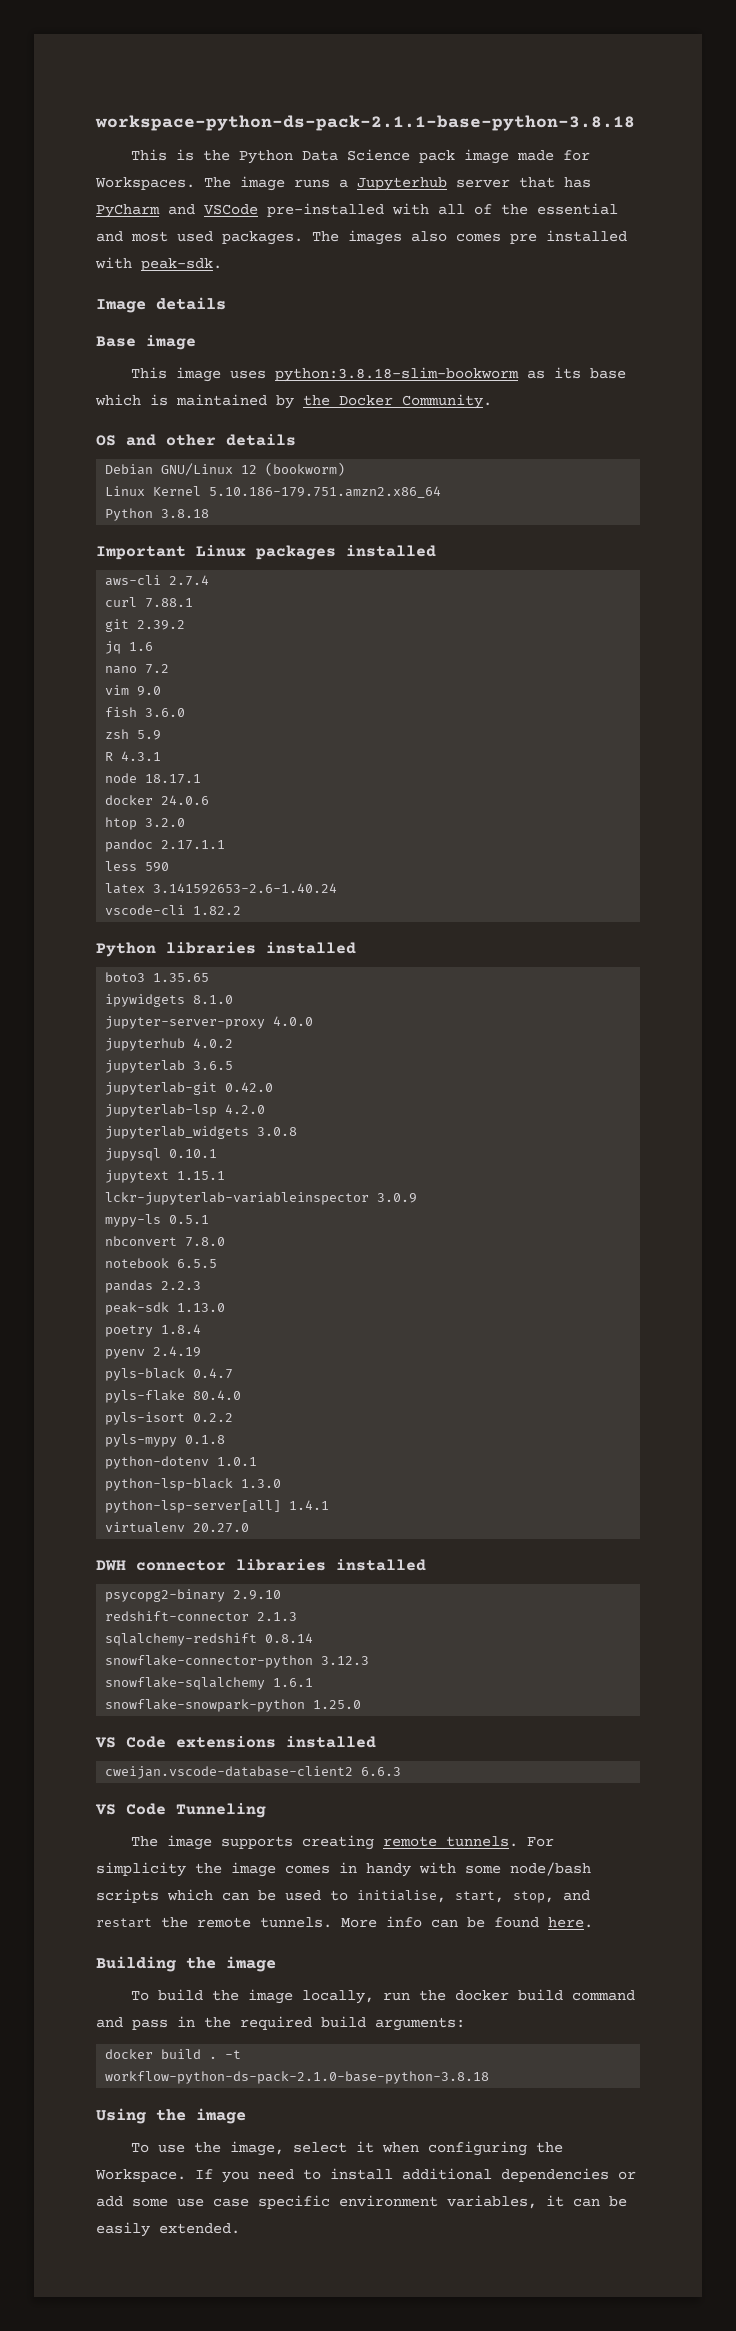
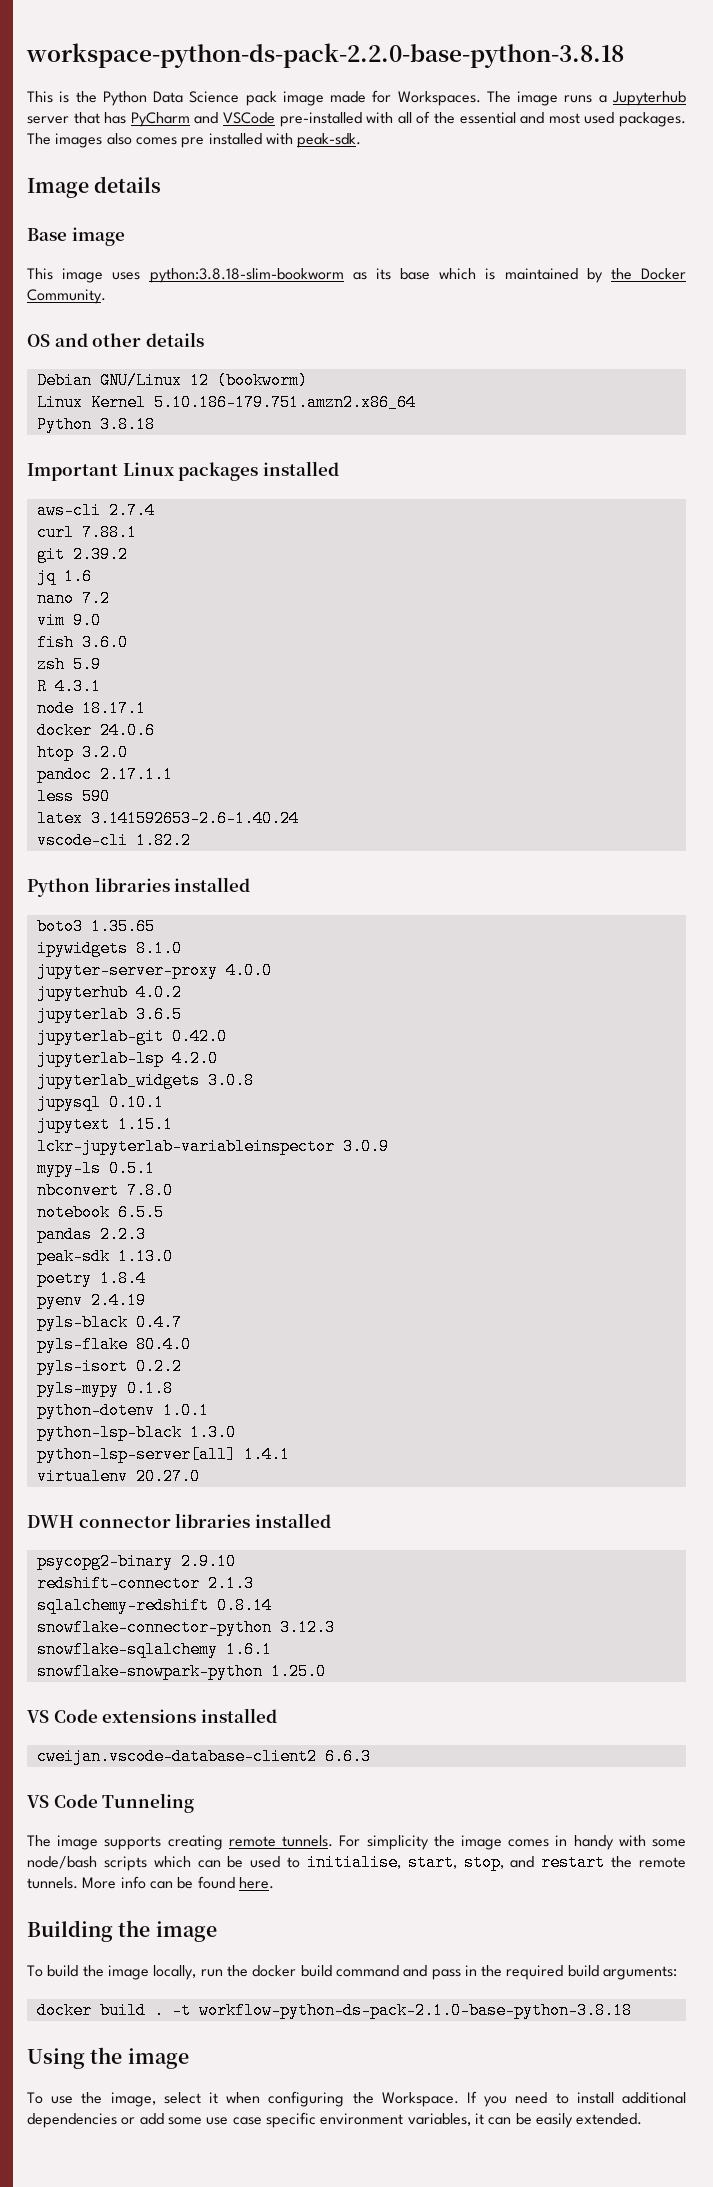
[95,115,635,131] workspace-python-ds-pack-2.1.1-base-python-3.8.18 -> [26,43,624,68] workspace-python-ds-pack-2.2.0-base-python-3.8.18

